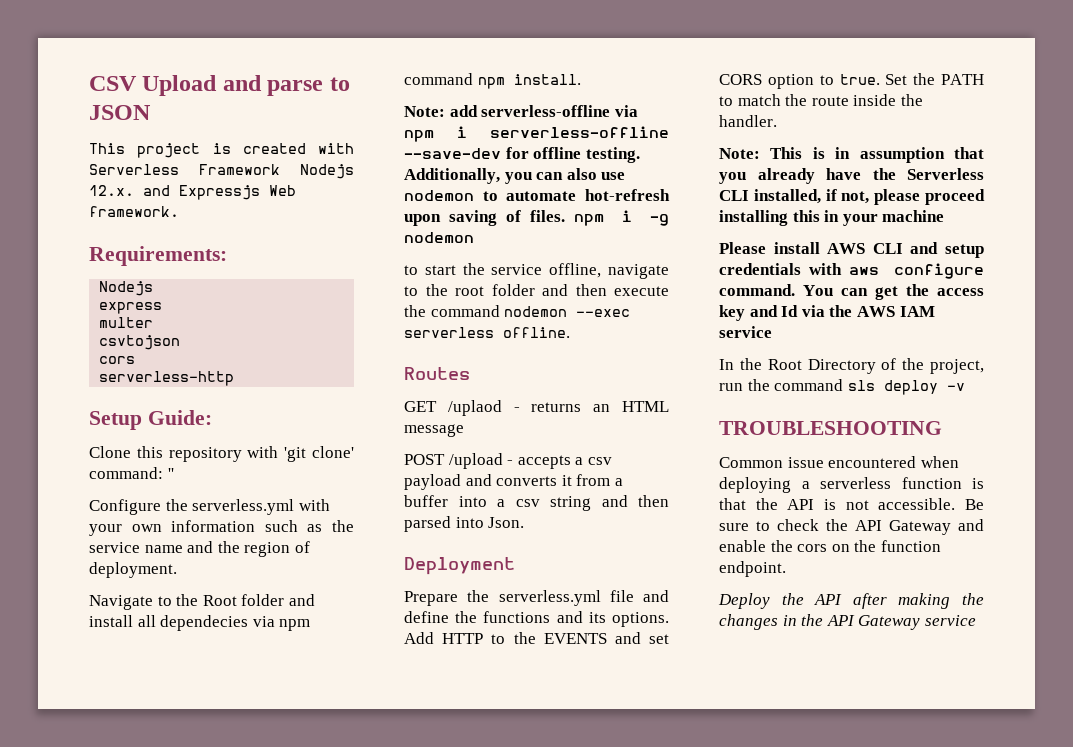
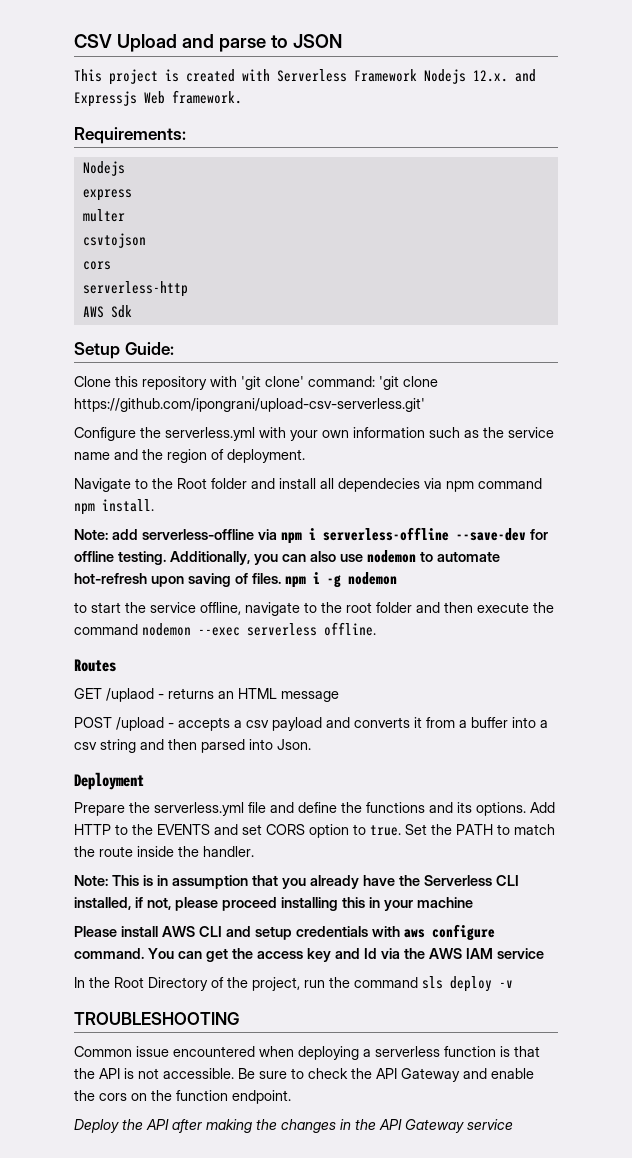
(235, 378) none -> [82,305,132,318] // AWS Sdk
[167,468,174,479] '' -> [379,376,438,390] [74,398,425,412] 'git clone https://github.com/ipongrani/upload-csv-serverless.git'

